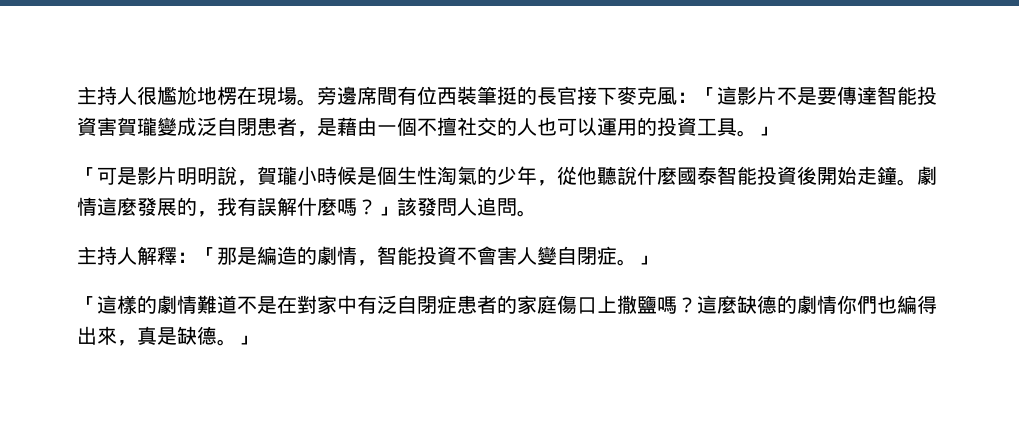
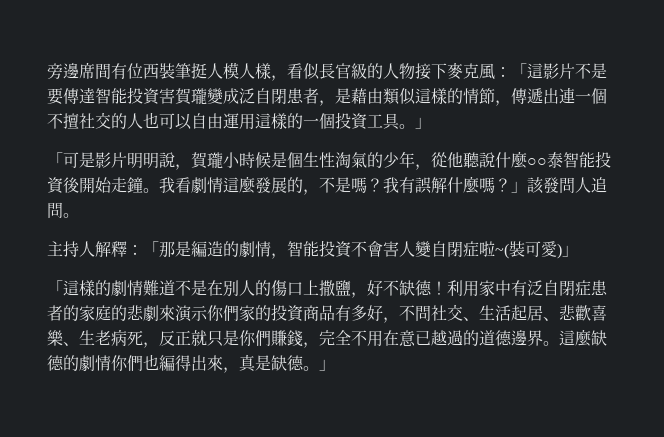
[77,86,317,106] 主持人很尷尬地楞在現場。 -> (47, 71) none
[517,86,577,105] 的長官 -> [207,62,415,81] 人模人樣，看似長官級的人物
(377, 126) none -> [383,87,575,106] 類似這樣的情節，傳遞出連
[597,117,657,136] 運用的 -> [191,113,335,130] 自由運用這樣的一個
[677,167,697,185] 國 -> [527,158,547,166] ○○
(917, 182) none -> [159,177,191,193] 我看
(217, 214) none -> [319,177,383,193] 不是嗎？
[617,259,637,266] 。 -> [479,241,562,259] 啦~(裝可愛)
[297,295,317,314] 對 -> [223,280,479,298] 別人的傷口上撒鹽，好不缺德！利用
[557,295,697,314] 傷口上撒鹽嗎？ -> [111,304,607,323] [47,329,559,348] 的悲劇來演示你們家的投資商品有多好，不問社交、生活起居、悲歡喜樂、生老病死，反正就只是你們賺錢，完全不用在意已越過的道德邊界。

